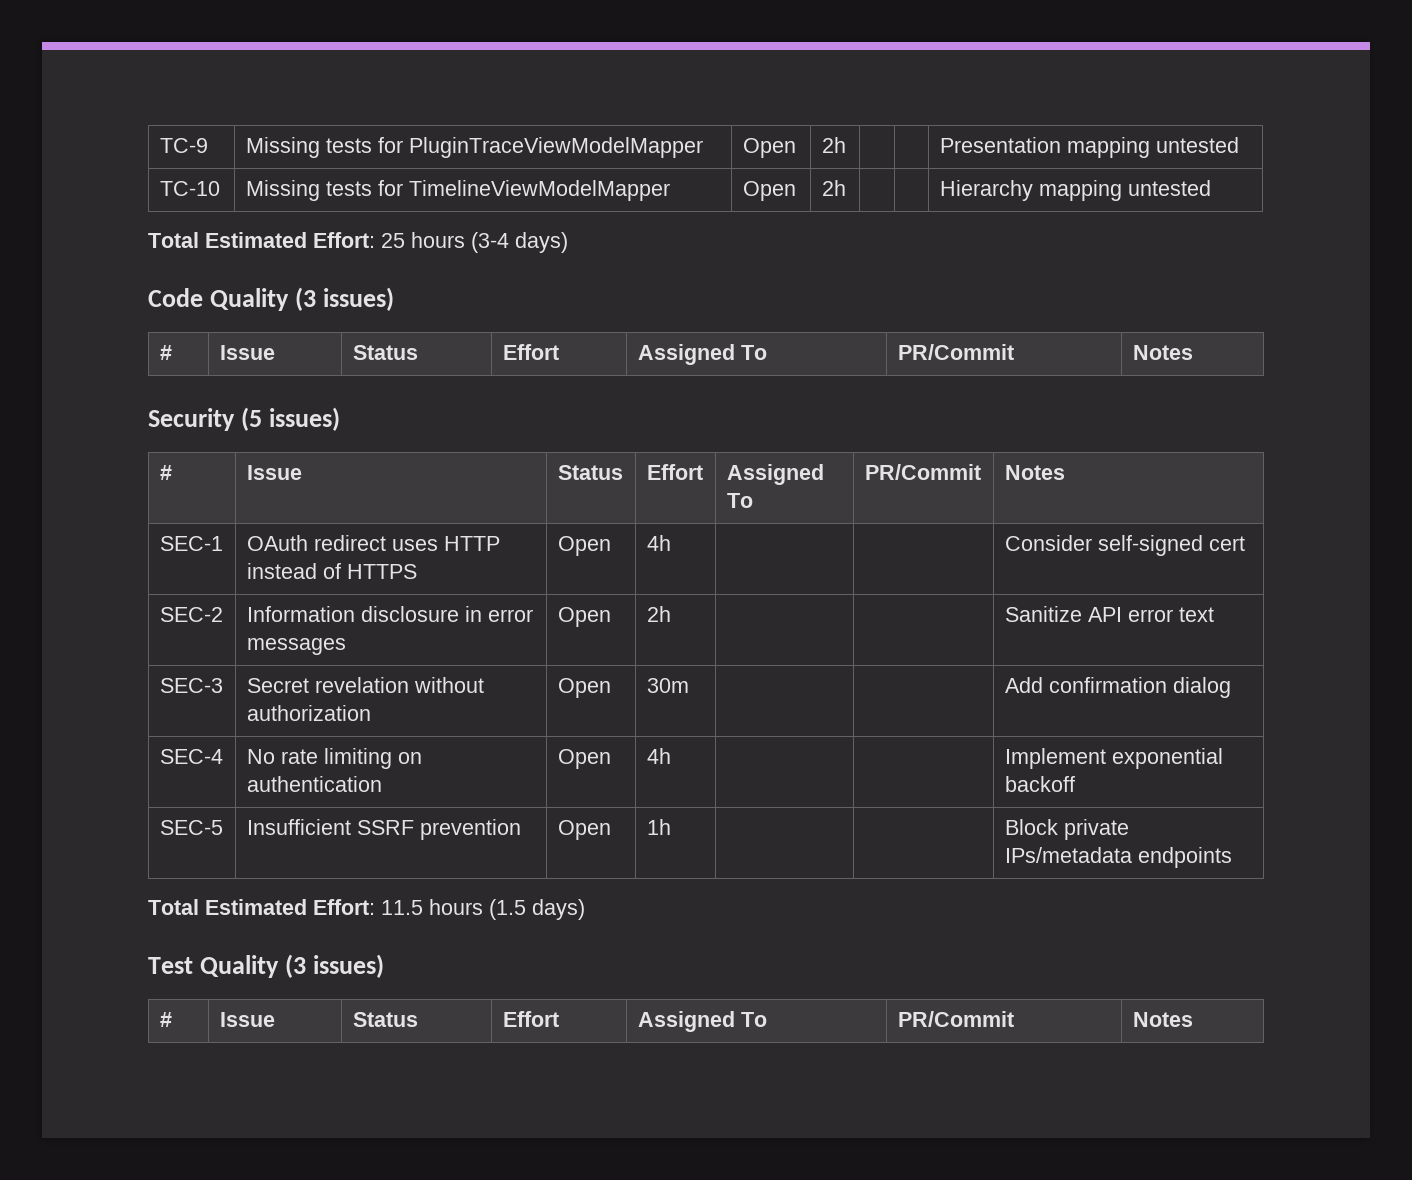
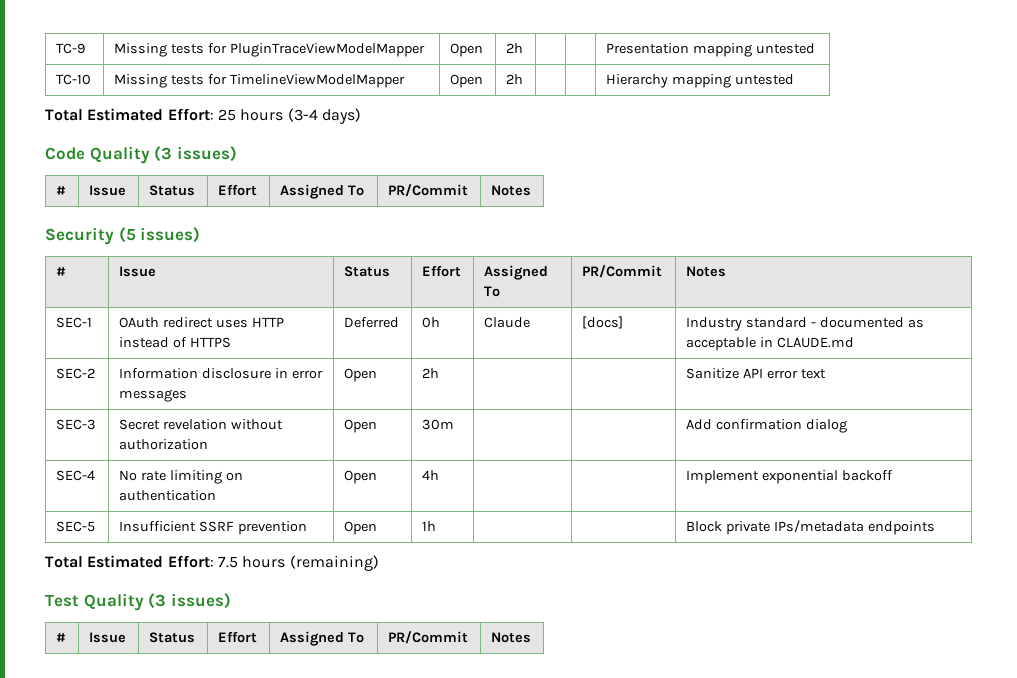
[557,536,611,556] [646,535,671,551] [1004,535,1245,556] Open | 4h | | | Consider self-signed cert -> [344,317,400,328] [422,317,441,328] [484,317,531,328] [582,316,624,329] [686,317,924,331] [686,337,854,351] Deferred | 0h | Claude | [docs] | Industry standard - documented as acceptable in CLAUDE.md
[381,899,585,920] 11.5 hours (1.5 days) -> [217,555,379,571] 7.5 hours (remaining)

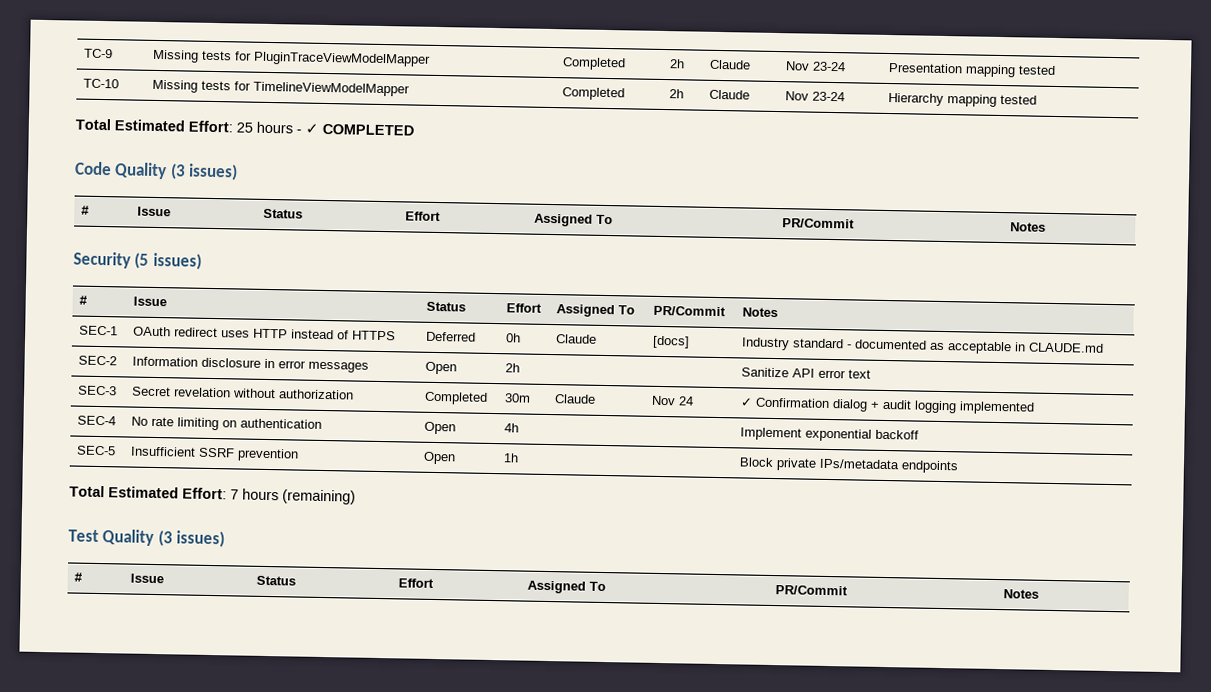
[450,43,484,57] [506,43,524,53] Open | 2h | | -> [561,57,626,71] [668,59,685,69] [708,59,751,70] [784,61,846,72] Completed | 2h | Claude | Nov 23-24
[755,43,815,54] untested -> [1017,65,1056,75] tested
[450,74,484,88] [506,74,524,84] Open | 2h | | -> [561,87,625,101] [668,89,684,99] [708,89,750,100] [784,91,845,102] Completed | 2h | Claude | Nov 23-24
[734,74,794,85] untested -> [999,94,1037,105] tested
[287,108,361,124] (3-4 days) -> [296,123,414,136] - ✓ COMPLETED
[344,419,378,433] Open -> [423,391,488,405] Completed
[686,419,847,433] | | Add confirmation dialog -> [553,394,596,404] [650,395,694,406] [739,397,1035,415] Claude | Nov 24 | ✓ Confirmation dialog + audit logging implemented
[217,556,238,568] 7.5 -> [230,489,239,500] 7

